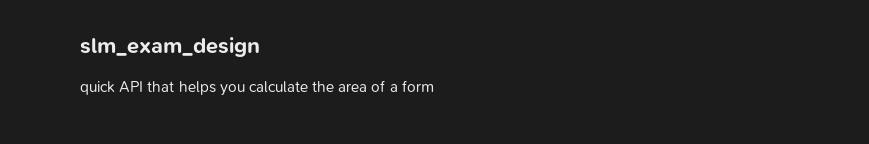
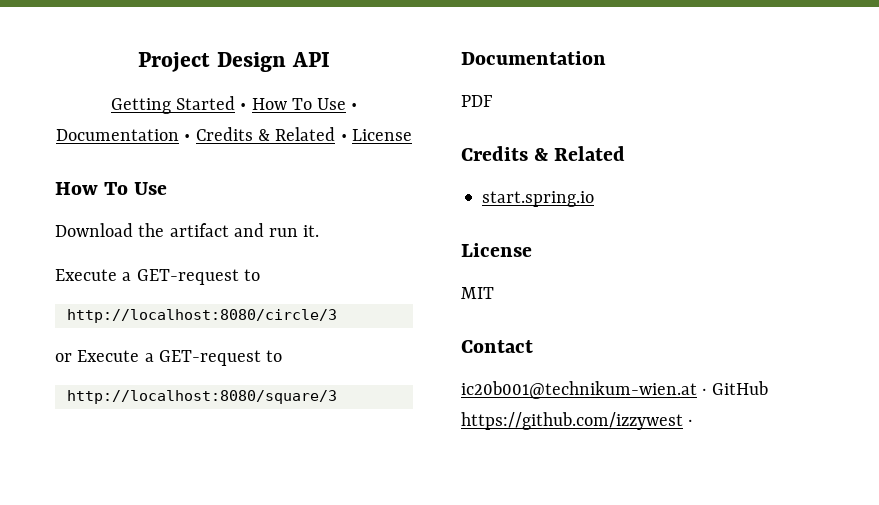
[80,37,260,57] [80,80,434,96] slm_exam_design // quick API that helps you calculate the area of a form -> [138,52,330,72] [110,96,358,114] [56,127,412,141] [55,182,168,195] [55,223,320,237] [55,269,260,285] [66,309,337,323] [55,350,283,366] [66,390,337,404] [461,51,606,65] [461,95,492,107] [461,146,626,161] [482,191,595,207] [461,243,532,257] [461,287,494,299] [461,340,533,353] [461,381,768,399] [461,412,693,430] Project Design API // Getting Started • How To Use • Documentation • Credits & Related • License // How To Use // Download the artifact and run it. // Execute a GET-request to // http://localhost:8080/circle/3 // or Execute a GET-request to // http://localhost:8080/square/3 // Documentation // PDF // Credits & Related // start.spring.io // License // MIT // Contact // ic20b001@technikum-wien.at · GitHub https://github.com/izzywest ·

